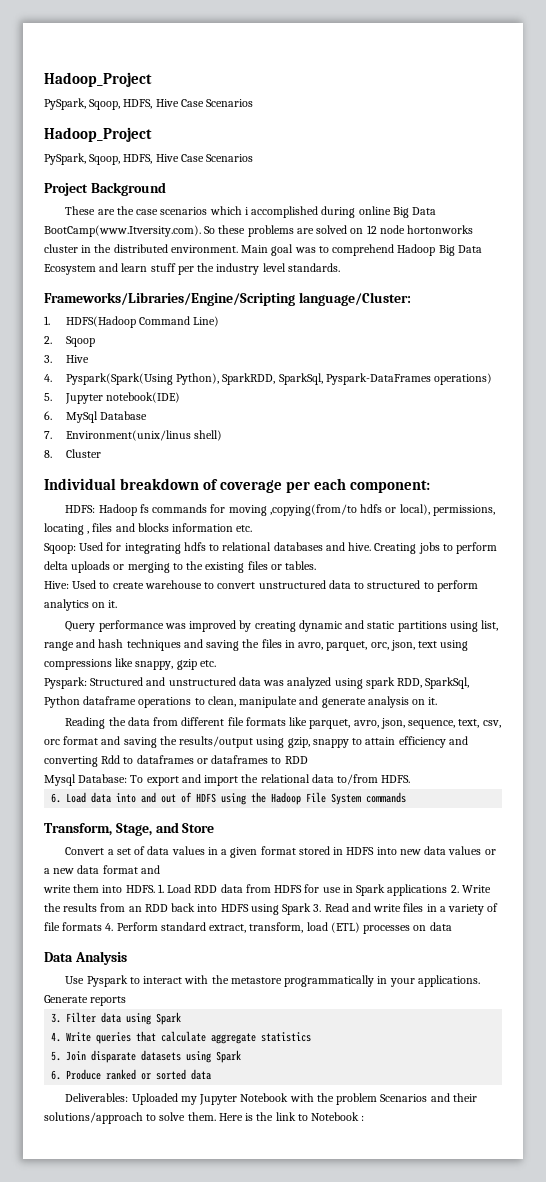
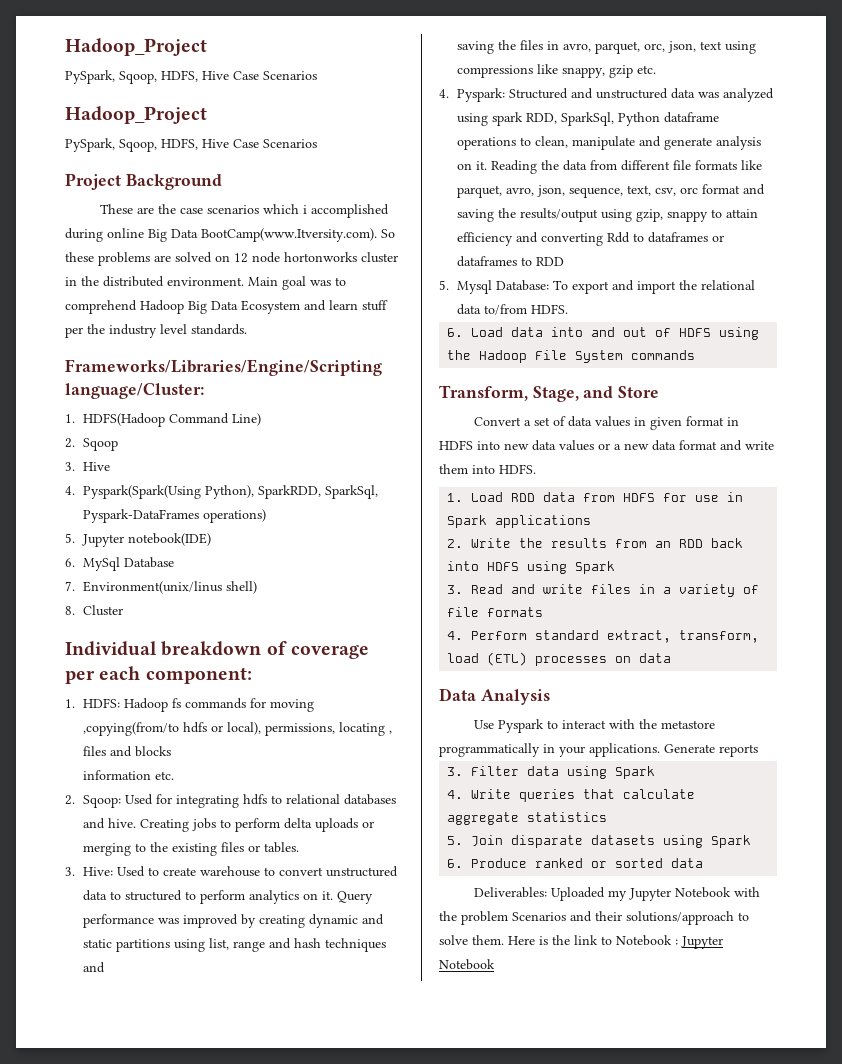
(431, 486) none -> [65,699,75,708] 1.
(169, 527) none -> (172, 751) //
(253, 528) none -> [65,795,75,805] 2.
(317, 565) none -> [65,867,75,876] 3.
(118, 604) // -> (334, 895) none
(203, 643) none -> (106, 967) //
(216, 663) none -> [439,89,449,98] 4.
(438, 701) // -> (488, 165) none
(308, 760) none -> [439,280,449,290] 5.
[221,849,228,855] a -> (647, 421) none
[298,846,330,855] stored -> (725, 421) none
(160, 869) // -> (742, 445) none
(155, 889) none -> (536, 469) //
(448, 890) none -> (592, 521) //
(312, 909) none -> (616, 567) //
(103, 926) none -> (544, 612) //
(365, 1118) none -> [681,936,723,949] [439,959,495,970] Jupyter Notebook

